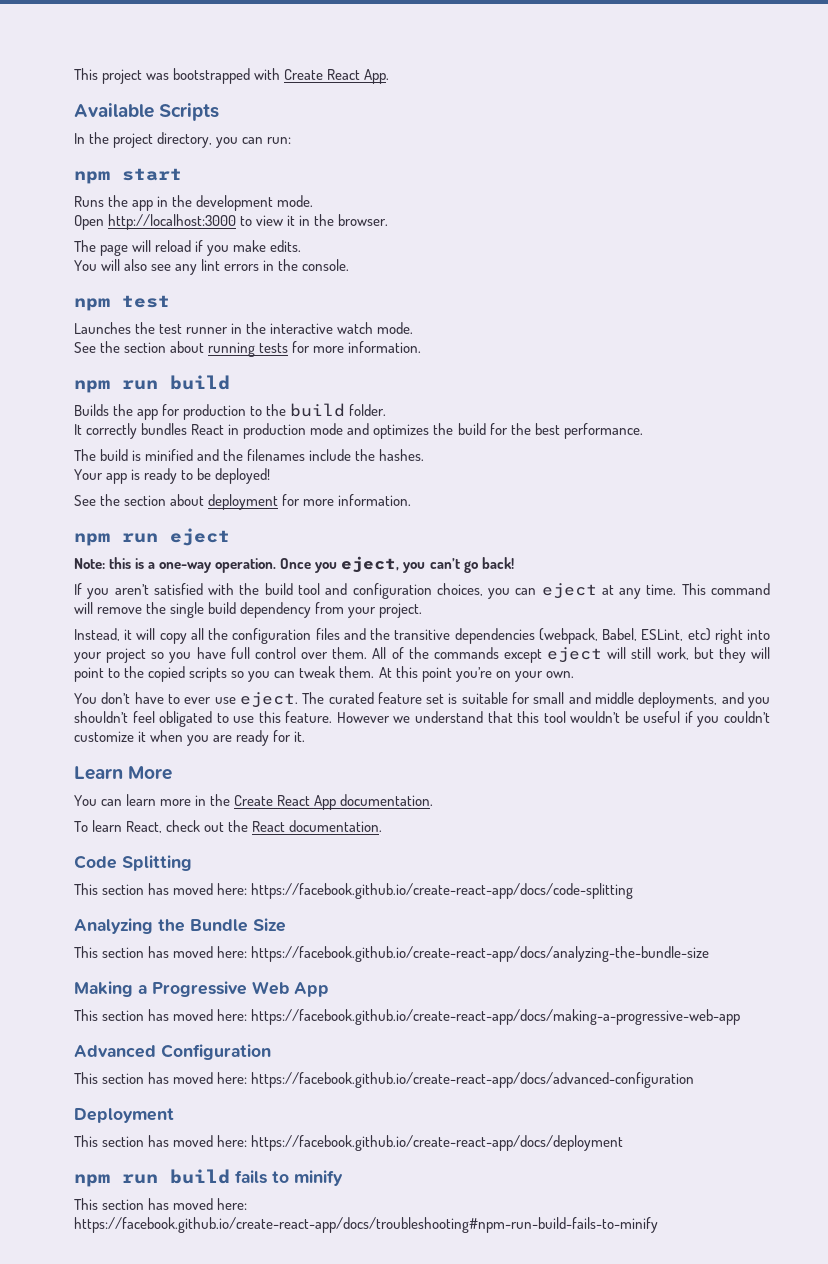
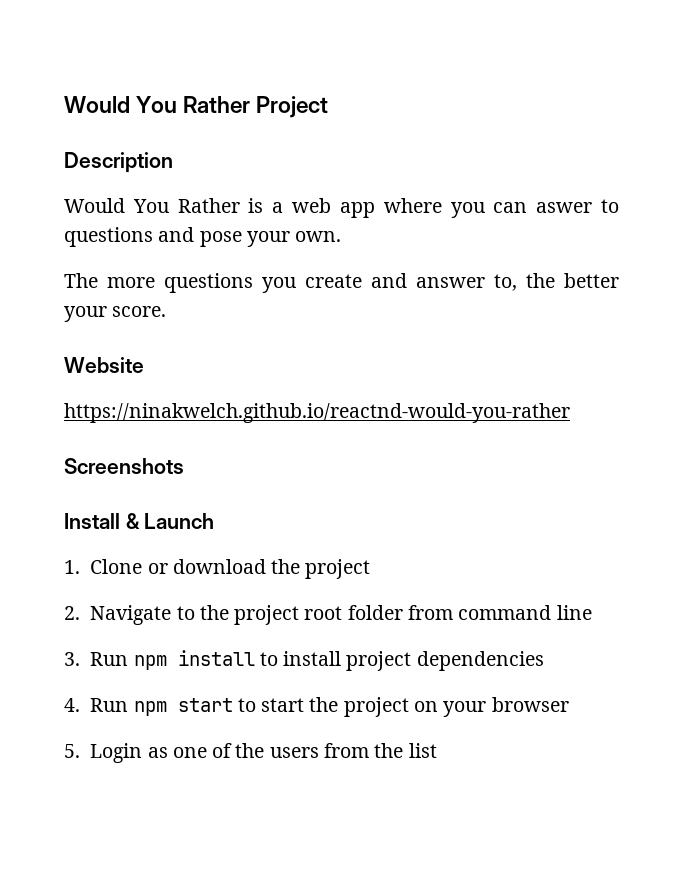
[74,68,390,84] [74,103,220,121] [74,132,292,148] [74,168,182,184] [74,195,314,211] [74,214,389,230] [74,240,302,256] [74,259,350,275] [74,295,170,311] [74,322,414,334] [74,341,422,357] [74,375,230,393] [74,403,387,420] [74,423,643,439] [74,449,425,461] [74,468,271,484] [74,494,412,510] [74,528,230,546] [74,556,514,573] [74,583,771,599] [74,602,423,618] [74,628,771,644] [74,647,770,663] [74,666,574,682] [74,692,771,708] [74,711,770,727] [74,730,306,746] [74,766,173,780] [74,794,434,810] [74,820,383,833] [74,855,192,871] [74,883,634,899] [74,918,286,934] [74,946,710,962] [74,981,329,997] [74,1009,741,1025] [74,1044,271,1060] [74,1072,695,1088] [74,1108,174,1123] [74,1135,624,1151] [74,1169,343,1187] [74,1198,248,1210] [74,1217,658,1233] This project was bootstrapped with Create React App. // Available Scripts // In the project directory, you can run: // npm start // Runs the app in the development mode. // Open http://localhost:3000 to view it in the browser. // The page will reload if you make edits. // You will also see any lint errors in the console. // npm test // Launches the test runner in the interactive watch mode. // See the section about running tests for more information. // npm run build // Builds the app for production to the build folder. // It correctly bundles React in production mode and optimizes the build for the best performance. // The build is minified and the filenames include the hashes. // Your app is ready to be deployed! // See the section about deployment for more information. // npm run eject // Note: this is a one-way operation. Once you eject, you can’t go back! // If you aren’t satisfied with the build tool and configuration choices, you can eject at any time. This command will remove the single build dependency from your project. // Instead, it will copy all the configuration files and the transitive dependencies (webpack, Babel, ESLint, etc) right into your project so you have full control over them. All of the commands except eject will still work, but they will point to the copied scripts so you can tweak them. At this point you’re on your own. // You don’t have to ever use eject. The curated feature set is suitable for small and middle deployments, and you shouldn’t feel obligated to use this feature. However we understand that this tool wouldn’t be useful if you couldn’t customize it when you are ready for it. // Learn More // You can learn more in the Create React App documentation. // To learn React, check out the React documentation. // Code Splitting // This section has moved here: https://facebook.github.io/create-react-app/docs/code-splitting // Analyzing the Bundle Size // This section has moved here: https://facebook.github.io/create-react-app/docs/analyzing-the-bundle-size // Making a Progressive Web App // This section has moved here: https://facebook.github.io/create-react-app/docs/making-a-progressive-web-app // Advanced Configuration // This section has moved here: https://facebook.github.io/create-react-app/docs/advanced-configuration // Deployment // This section has moved here: https://facebook.github.io/create-react-app/docs/deployment // npm run build fails to minify // This section has moved here: https://facebook.github.io/create-react-app/docs/troubleshooting#npm-run-build-fails-to-minify -> [64,96,329,118] [64,152,173,173] [64,198,620,218] [64,227,342,247] [64,273,619,293] [64,306,167,322] [64,357,144,373] [64,403,570,423] [64,458,184,474] [64,513,215,529] [64,559,371,579] [64,605,592,625] [64,650,544,671] [64,697,569,717] [64,743,437,763] Would You Rather Project // Description // Would You Rather is a web app where you can aswer to questions and pose your own. // The more questions you create and answer to, the better your score. // Website // https://ninakwelch.github.io/reactnd-would-you-rather // Screenshots // Install & Launch // 1. Clone or download the project // 2. Navigate to the project root folder from command line // 3. Run npm install to install project dependencies // 4. Run npm start to start the project on your browser // 5. Login as one of the users from the list

